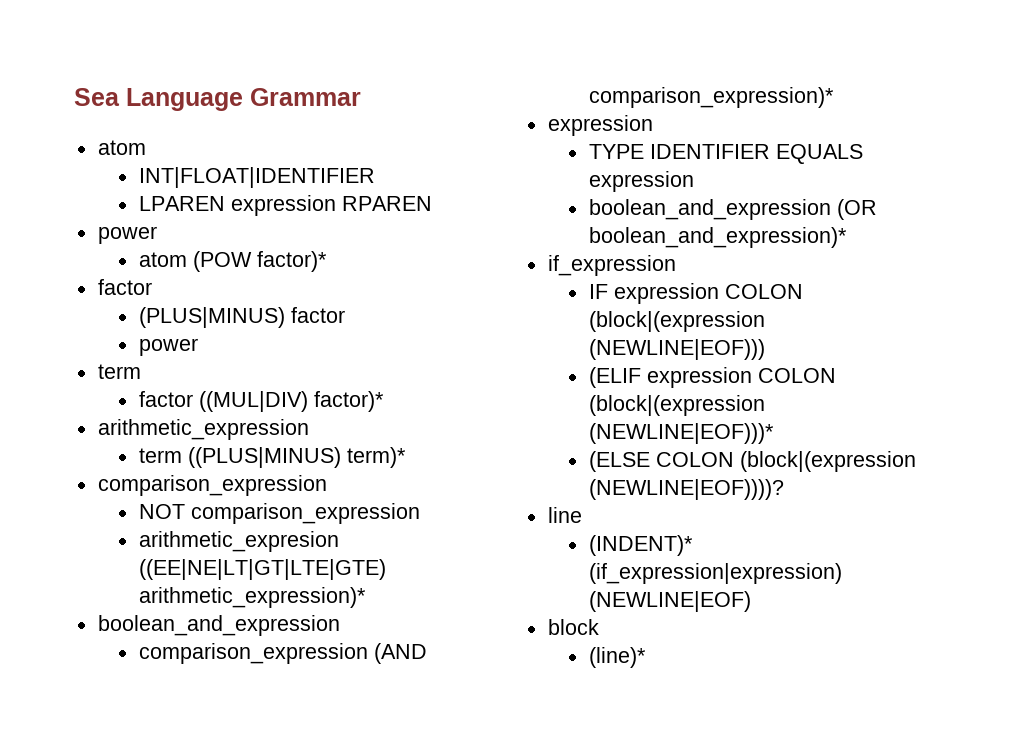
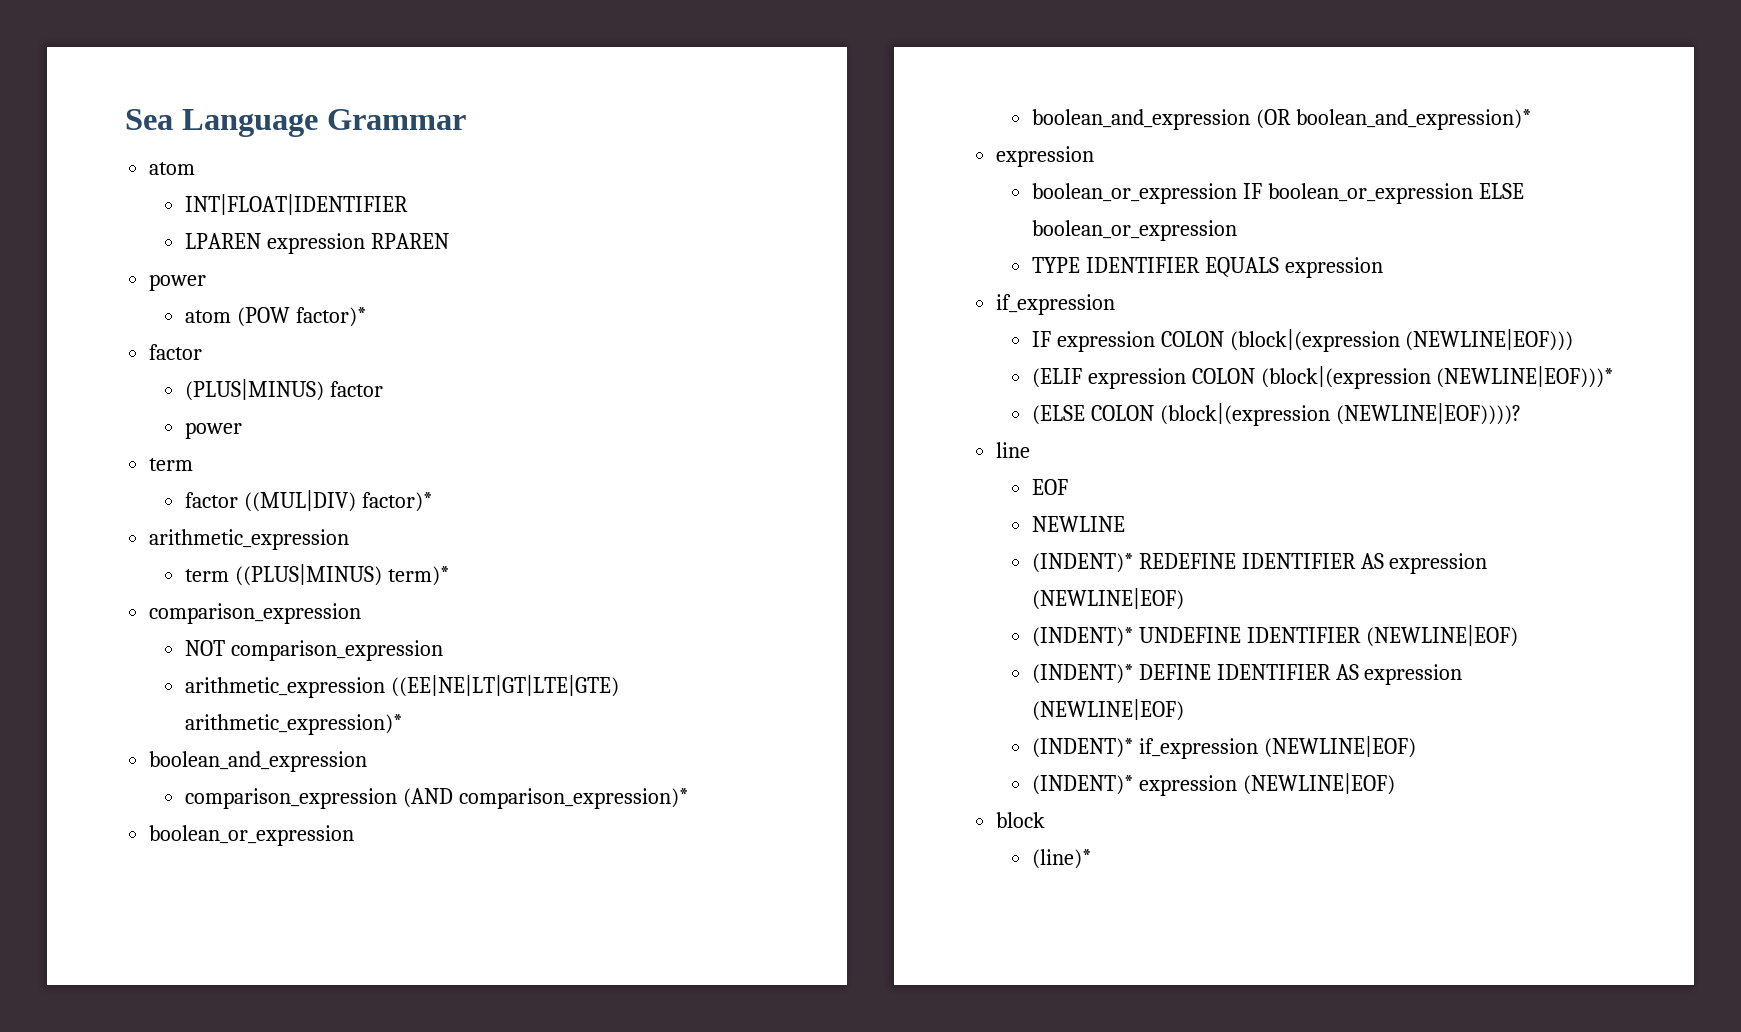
[138,531,339,552] arithmetic_expresion -> [184,677,385,698] arithmetic_expression
[547,115,653,136] expression -> [149,825,355,846] [1031,109,1531,130] [996,146,1095,167] [1031,183,1524,204] [1031,220,1237,241] boolean_or_expression // boolean_and_expression (OR boolean_and_expression)* // expression // boolean_or_expression IF boolean_or_expression ELSE boolean_or_expression
[588,199,877,220] [588,227,847,248] // boolean_and_expression (OR boolean_and_expression)* -> (1383, 267) none
[588,535,693,556] [588,563,842,584] // (INDENT)* (if_expression|expression) -> [1031,479,1068,495] [1031,516,1125,532] [1031,553,1488,574] [1031,588,1184,610] [1031,625,1518,647] [1031,664,1463,685] [1031,699,1184,721] [1031,736,1416,759] [1031,775,1237,796] // EOF // NEWLINE // (INDENT)* REDEFINE IDENTIFIER AS expression (NEWLINE|EOF) // (INDENT)* UNDEFINE IDENTIFIER (NEWLINE|EOF) // (INDENT)* DEFINE IDENTIFIER AS expression (NEWLINE|EOF) // (INDENT)* if_expression (NEWLINE|EOF) // (INDENT)* expression

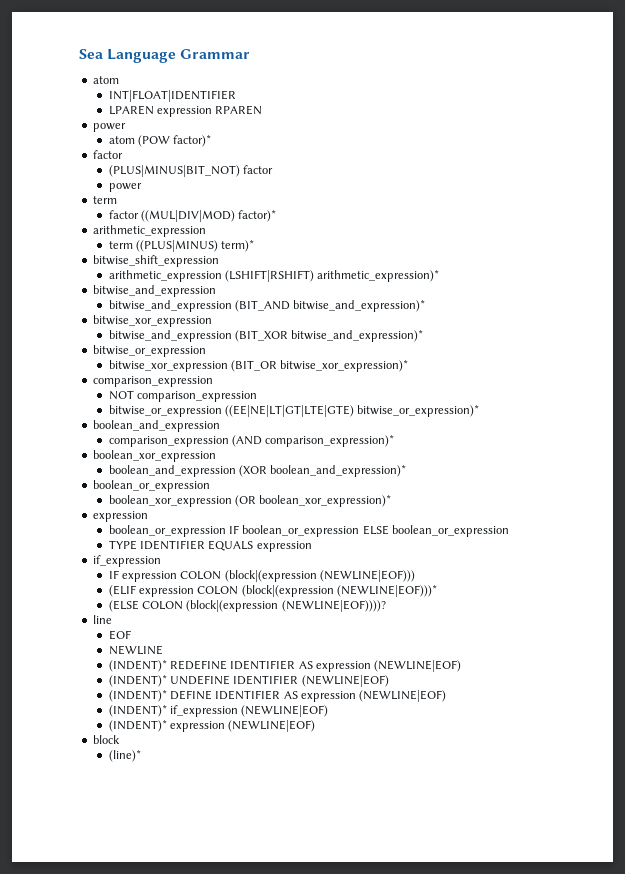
[184,379,324,401] (PLUS|MINUS) -> [108,165,240,177] (PLUS|MINUS|BIT_NOT)
[243,490,356,512] ((MUL|DIV) -> [140,210,235,222] ((MUL|DIV|MOD)
(449, 576) none -> [92,255,219,267] [108,270,440,282] [92,285,216,297] [108,300,426,312] [92,315,212,327] [108,330,424,342] [92,345,206,357] [108,360,409,372] // bitwise_shift_expression // arithmetic_expression (LSHIFT|RSHIFT) arithmetic_expression)* // bitwise_and_expression // bitwise_and_expression (BIT_AND bitwise_and_expression)* // bitwise_xor_expression // bitwise_and_expression (BIT_XOR bitwise_and_expression)* // bitwise_or_expression // bitwise_xor_expression (BIT_OR bitwise_xor_expression)*
[184,675,619,698] [184,714,402,735] arithmetic_expression ((EE|NE|LT|GT|LTE|GTE) arithmetic_expression)* -> [108,405,480,417] bitwise_or_expression ((EE|NE|LT|GT|LTE|GTE) bitwise_or_expression)*
[149,825,355,846] [1031,109,1531,130] boolean_or_expression // boolean_and_expression (OR boolean_and_expression)* -> [92,450,216,462] [108,465,407,477] [92,480,210,492] [108,495,392,507] boolean_xor_expression // boolean_and_expression (XOR boolean_and_expression)* // boolean_or_expression // boolean_xor_expression (OR boolean_xor_expression)*

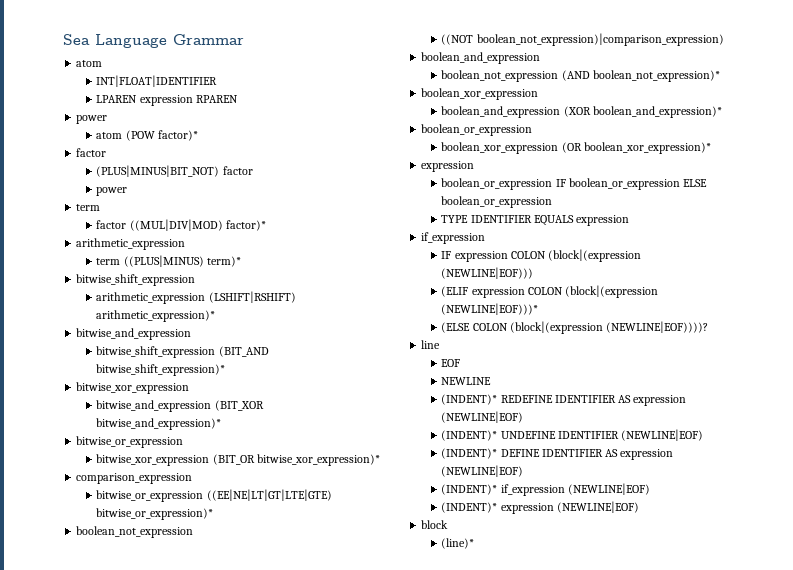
[108,300,426,312] bitwise_and_expression (BIT_AND bitwise_and_expression)* -> [96,346,269,358] [96,364,226,376] bitwise_shift_expression (BIT_AND bitwise_shift_expression)*
[108,390,257,402] // NOT comparison_expression -> (193, 478) none
[92,420,220,432] [108,435,395,447] boolean_and_expression // comparison_expression (AND comparison_expression)* -> [76,526,194,538] [441,33,724,46] [421,52,541,64] [441,70,720,82] boolean_not_expression // ((NOT boolean_not_expression)|comparison_expression) // boolean_and_expression // boolean_not_expression (AND boolean_not_expression)*

